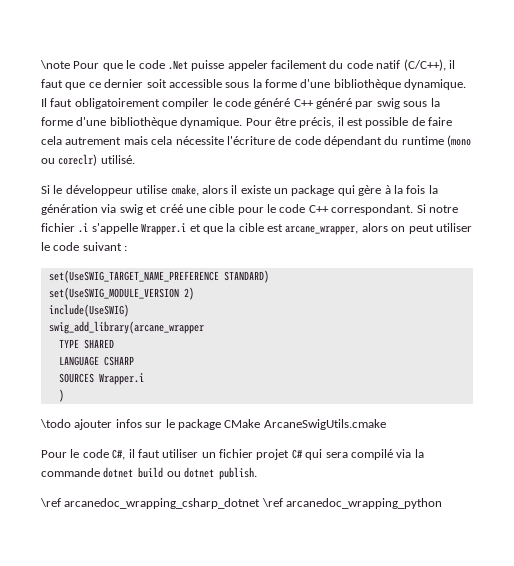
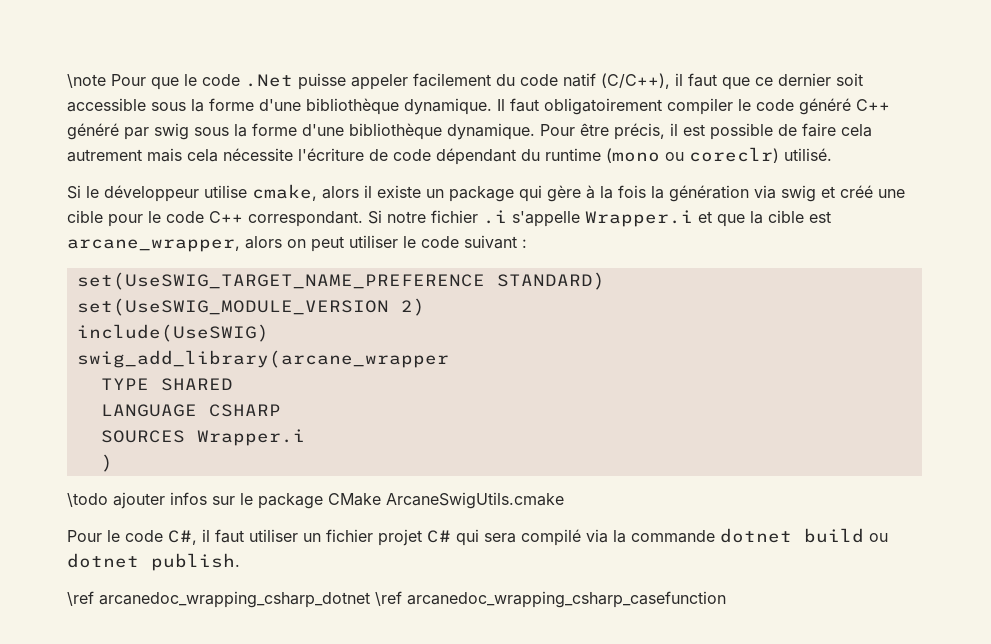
[286,498,443,509] arcanedoc_wrapping_python -> [407,591,726,608] arcanedoc_wrapping_csharp_casefunction

